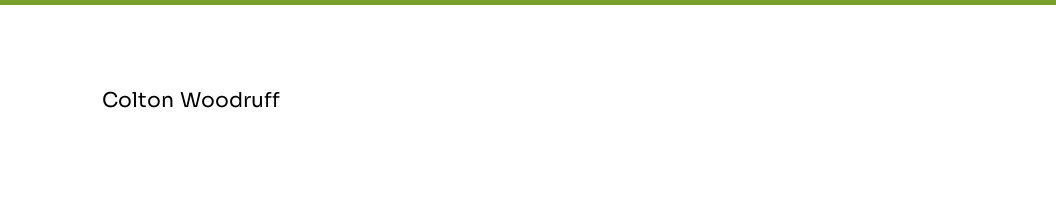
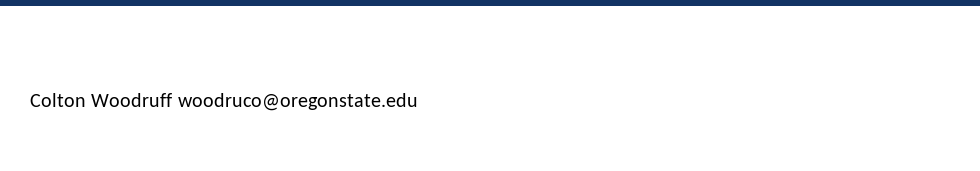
(280, 99) none -> [177,93,418,111] woodruco@oregonstate.edu

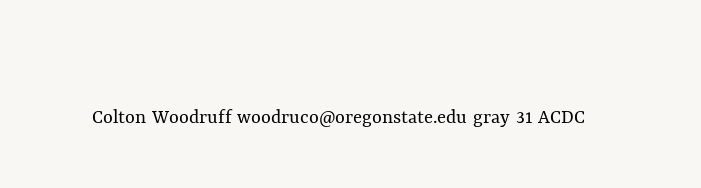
(418, 102) none -> [473,111,586,127] gray 31 ACDC

